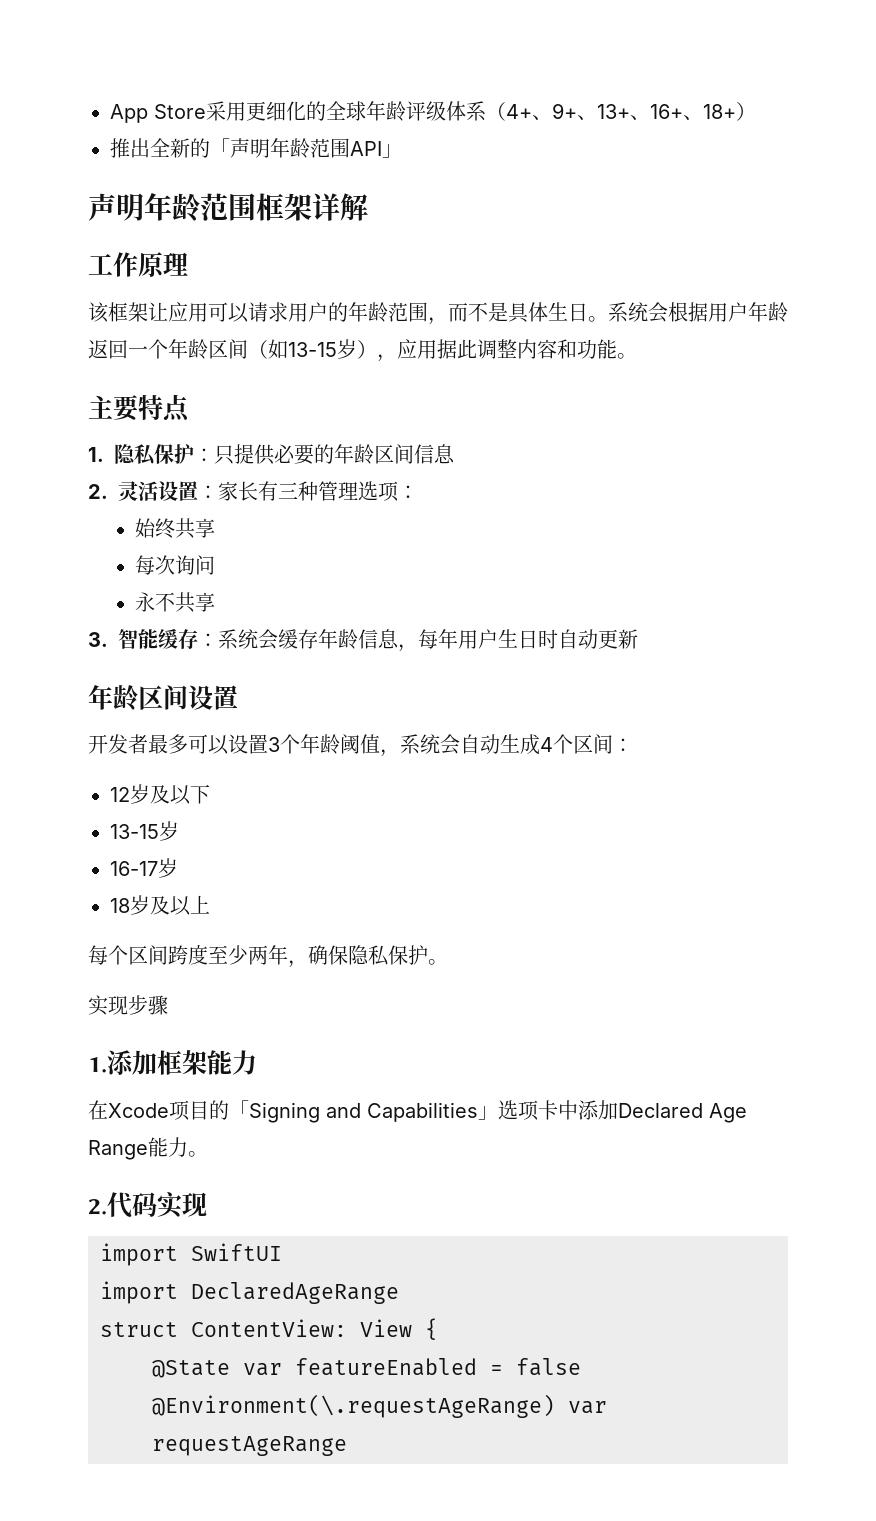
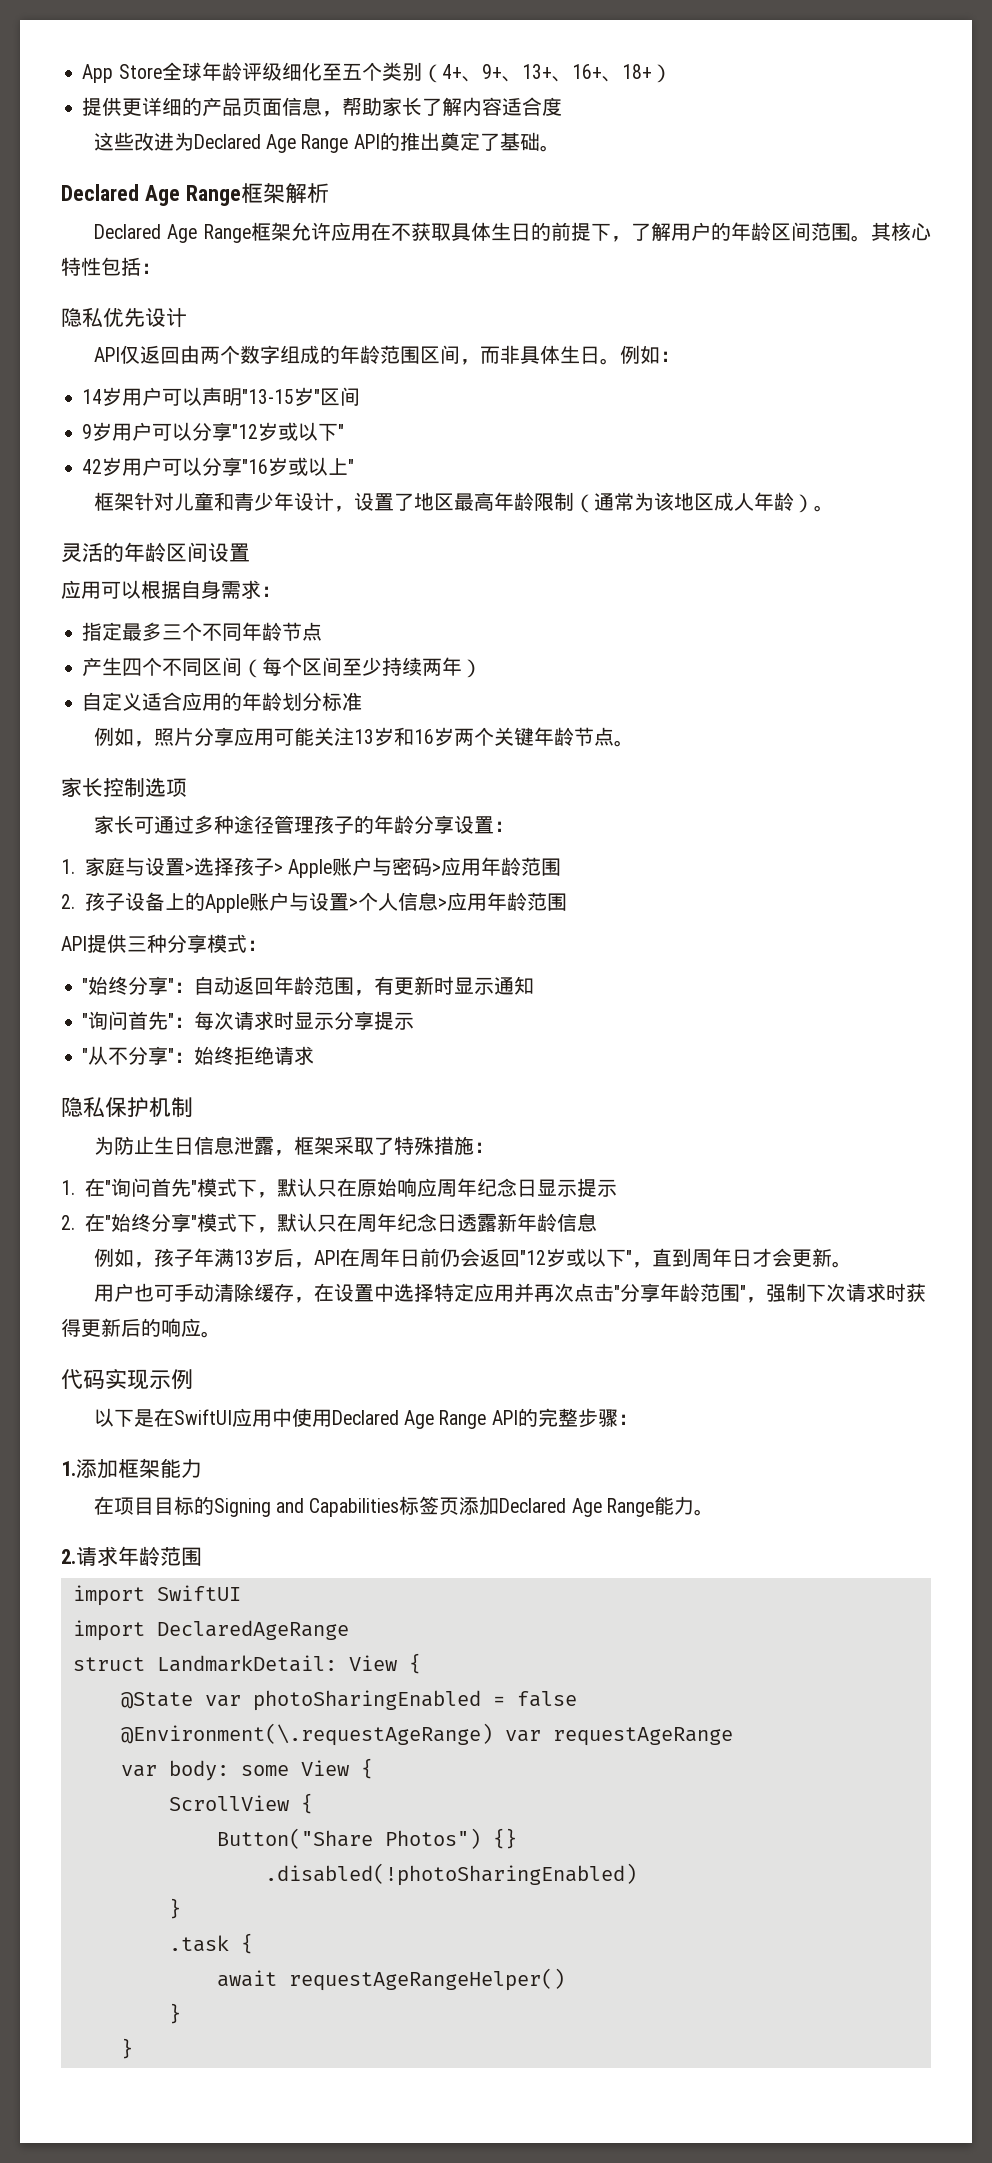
[206,101,486,122] 采用更细化的全球年龄评级体系 -> [161,62,422,81] 全球年龄评级细化至五个类别
[110,138,402,159] [88,193,368,222] [88,252,188,277] [88,302,788,325] [88,339,637,362] [88,394,190,422] [88,444,455,466] [88,481,418,502] [135,518,216,539] [135,555,216,575] [135,592,216,613] [88,629,638,652] [88,684,238,711] [88,734,633,757] [110,784,210,805] [110,821,179,841] [110,858,178,878] [110,895,210,916] [88,944,448,968] [88,995,128,1016] 推出全新的「声明年龄范围API」 // 声明年龄范围框架详解 // 工作原理 // 该框架让应用可以请求用户的年龄范围，而不是具体生日。系统会根据用户年龄返回一个年龄区间（如13-15岁），应用据此调整内容和功能。 // 主要特点 // 1.隐私保护：只提供必要的年龄区间信息 // 2.灵活设置：家长有三种管理选项： // 始终共享 // 每次询问 // 永不共享 // 3.智能缓存：系统会缓存年龄信息，每年用户生日时自动更新 // 年龄区间设置 // 开发者最多可以设置3个年龄阈值，系统会自动生成4个区间： // 12岁及以下 // 13-15岁 // 16-17岁 // 18岁及以上 // 每个区间跨度至少两年，确保隐私保护。 // 实现 -> [82,97,563,117] [93,132,560,153] [61,183,329,206] [93,222,931,243] [61,257,161,276] [61,307,187,328] [93,345,680,365] [82,387,361,406] [82,422,345,441] [82,457,355,476] [93,492,834,513] [61,542,250,562] [61,580,281,599] [82,622,323,641] [82,657,483,678] [82,692,363,711] [93,727,634,747] [61,777,187,797] [93,815,514,834] [61,857,562,878] [61,892,567,913] [61,934,267,953] [82,976,535,996] [82,1011,415,1030] [82,1046,315,1065] [61,1097,193,1118] [93,1136,494,1156] [61,1178,617,1198] [61,1213,597,1233] [93,1248,852,1268] [93,1283,926,1303] [61,1318,221,1338] [61,1369,193,1390] [93,1408,578,1429] 提供更详细的产品页面信息，帮助家长了解内容适合度 // 这些改进为Declared Age Range API的推出奠定了基础。 // Declared Age Range框架解析 // Declared Age Range框架允许应用在不获取具体生日的前提下，了解用户的年龄区间范围。其核心特性包括： // 隐私优先设计 // API仅返回由两个数字组成的年龄范围区间，而非具体生日。例如： // 14岁用户可以声明"13-15岁"区间 // 9岁用户可以分享"12岁或以下" // 42岁用户可以分享"16岁或以上" // 框架针对儿童和青少年设计，设置了地区最高年龄限制（通常为该地区成人年龄）。 // 灵活的年龄区间设置 // 应用可以根据自身需求： // 指定最多三个不同年龄节点 // 产生四个不同区间（每个区间至少持续两年） // 自定义适合应用的年龄划分标准 // 例如，照片分享应用可能关注13岁和16岁两个关键年龄节点。 // 家长控制选项 // 家长可通过多种途径管理孩子的年龄分享设置： // 1.家庭与设置>选择孩子> Apple账户与密码>应用年龄范围 // 2.孩子设备上的Apple账户与设置>个人信息>应用年龄范围 // API提供三种分享模式： // "始终分享"：自动返回年龄范围，有更新时显示通知 // "询问首先"：每次请求时显示分享提示 // "从不分享"：始终拒绝请求 // 隐私保护机制 // 为防止生日信息泄露，框架采取了特殊措施： // 1.在"询问首先"模式下，默认只在原始响应周年纪念日显示提示 // 2.在"始终分享"模式下，默认只在周年纪念日透露新年龄信息 // 例如，孩子年满13岁后，API在周年日前仍会返回"12岁或以下"，直到周年日才会更新。 // 用户也可手动清除缓存，在设置中选择特定应用并再次点击"分享年龄范围"，强制下次请求时获得更新后的响应。 // 代码实现示例 // 以下是在SwiftUI应用中使用Declared Age Range API的完整
(168, 1005) none -> [617,1414,638,1425] ：
[108,1100,249,1121] Xcode项目的「 -> [113,1496,214,1515] 项目目标的
[478,1100,578,1121] 」选项卡中 -> [399,1496,460,1515] 标签页
[107,1192,207,1218] 代码实现 -> [76,1546,202,1566] 请求年龄范围
[191,1319,347,1337] ContentView: -> [156,1655,337,1672] LandmarkDetail:
[295,1358,477,1376] featureEnabled -> [252,1690,481,1711] photoSharingEnabled
(347, 1446) none -> [120,1758,373,1781] [168,1793,313,1814] [216,1828,517,1849] [264,1863,637,1886] [168,1898,181,1919] [168,1933,253,1954] [216,1968,565,1991] [168,2003,181,2024] [120,2038,133,2059] // var body: some View { // ScrollView { // Button("Share Photos") {} // .disabled(!photoSharingEnabled) // } // .task { // await requestAgeRangeHelper() // } // }

